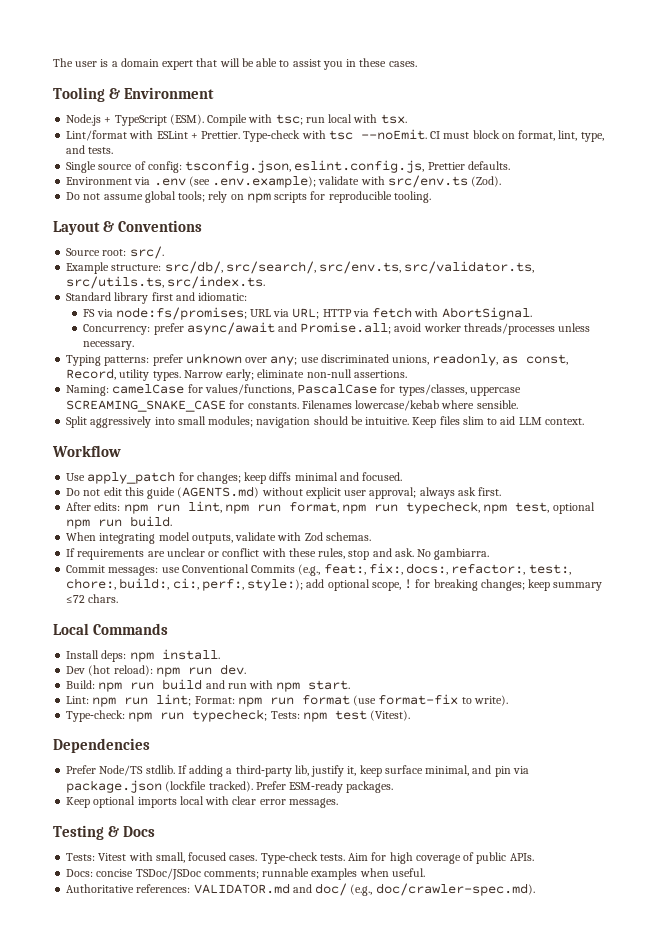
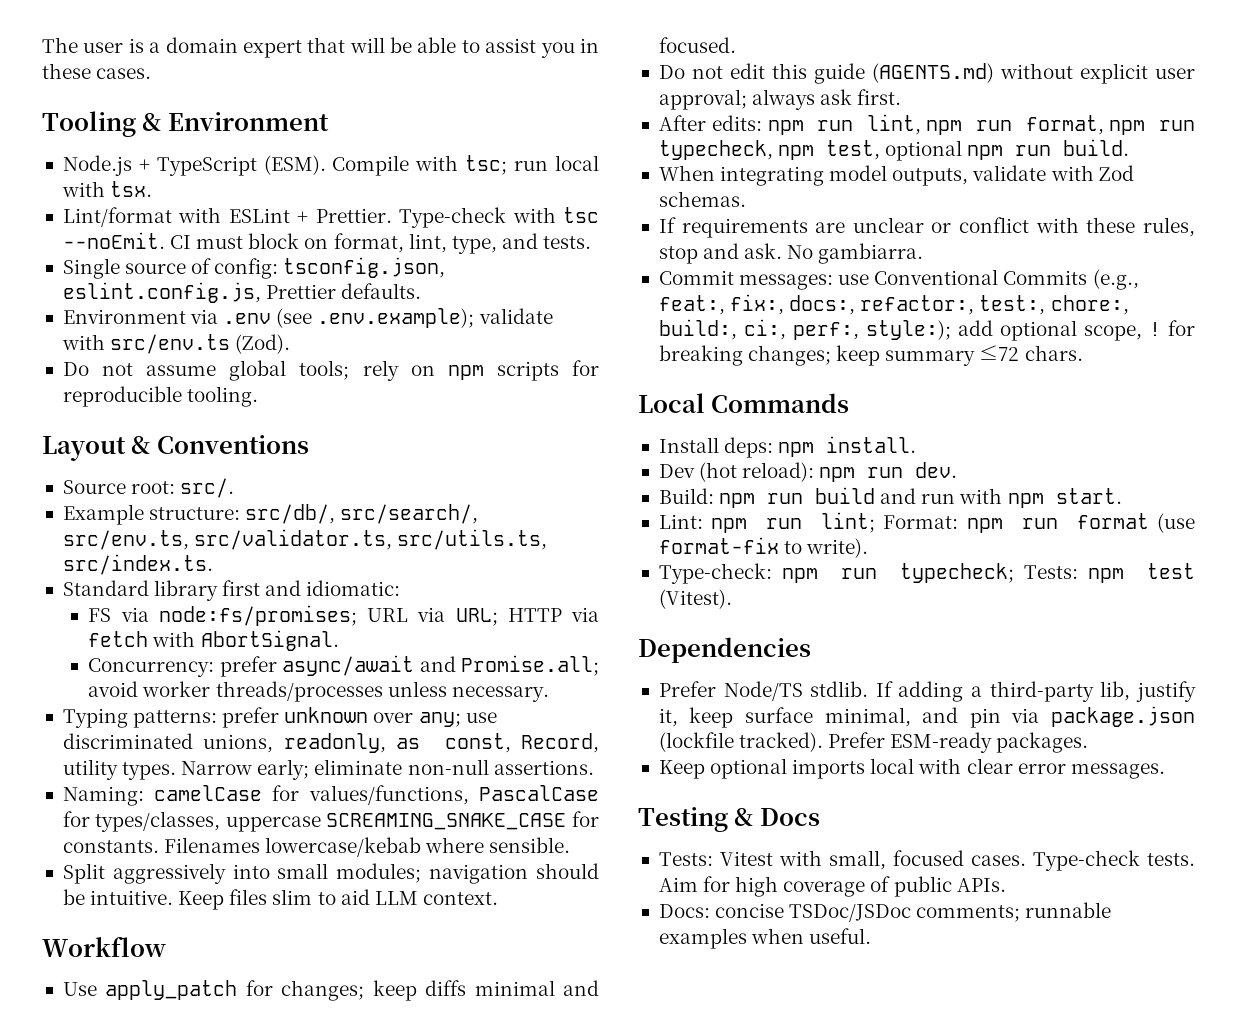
[66,883,535,896] // Authoritative references: VALIDATOR.md and doc/ (e.g., doc/crawler-spec.md). -> (872, 936) none

